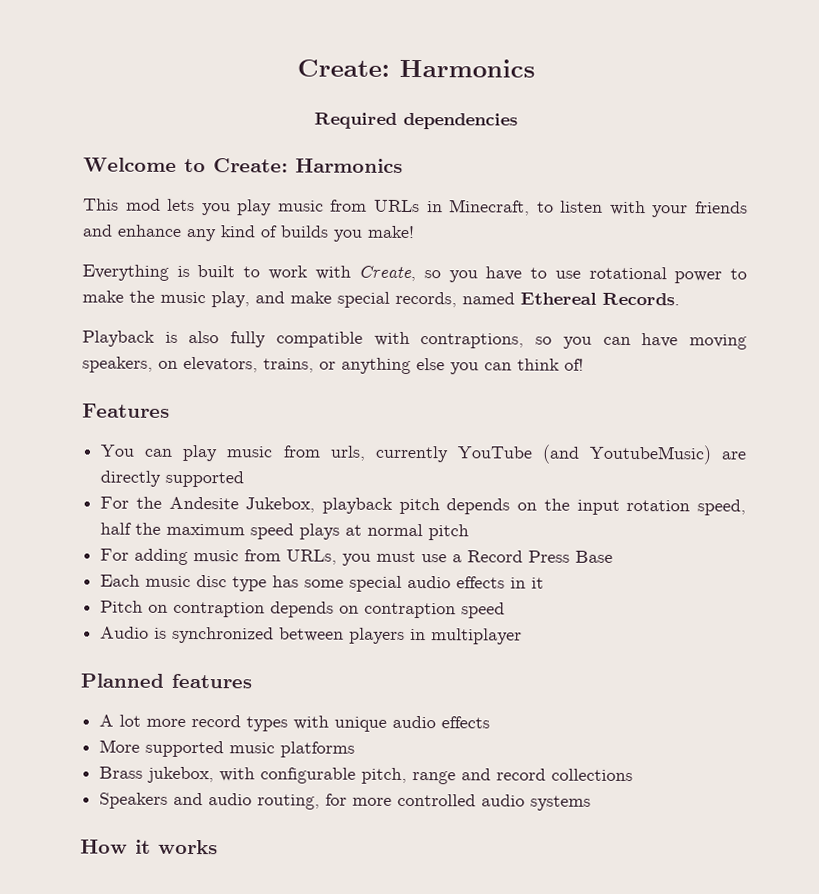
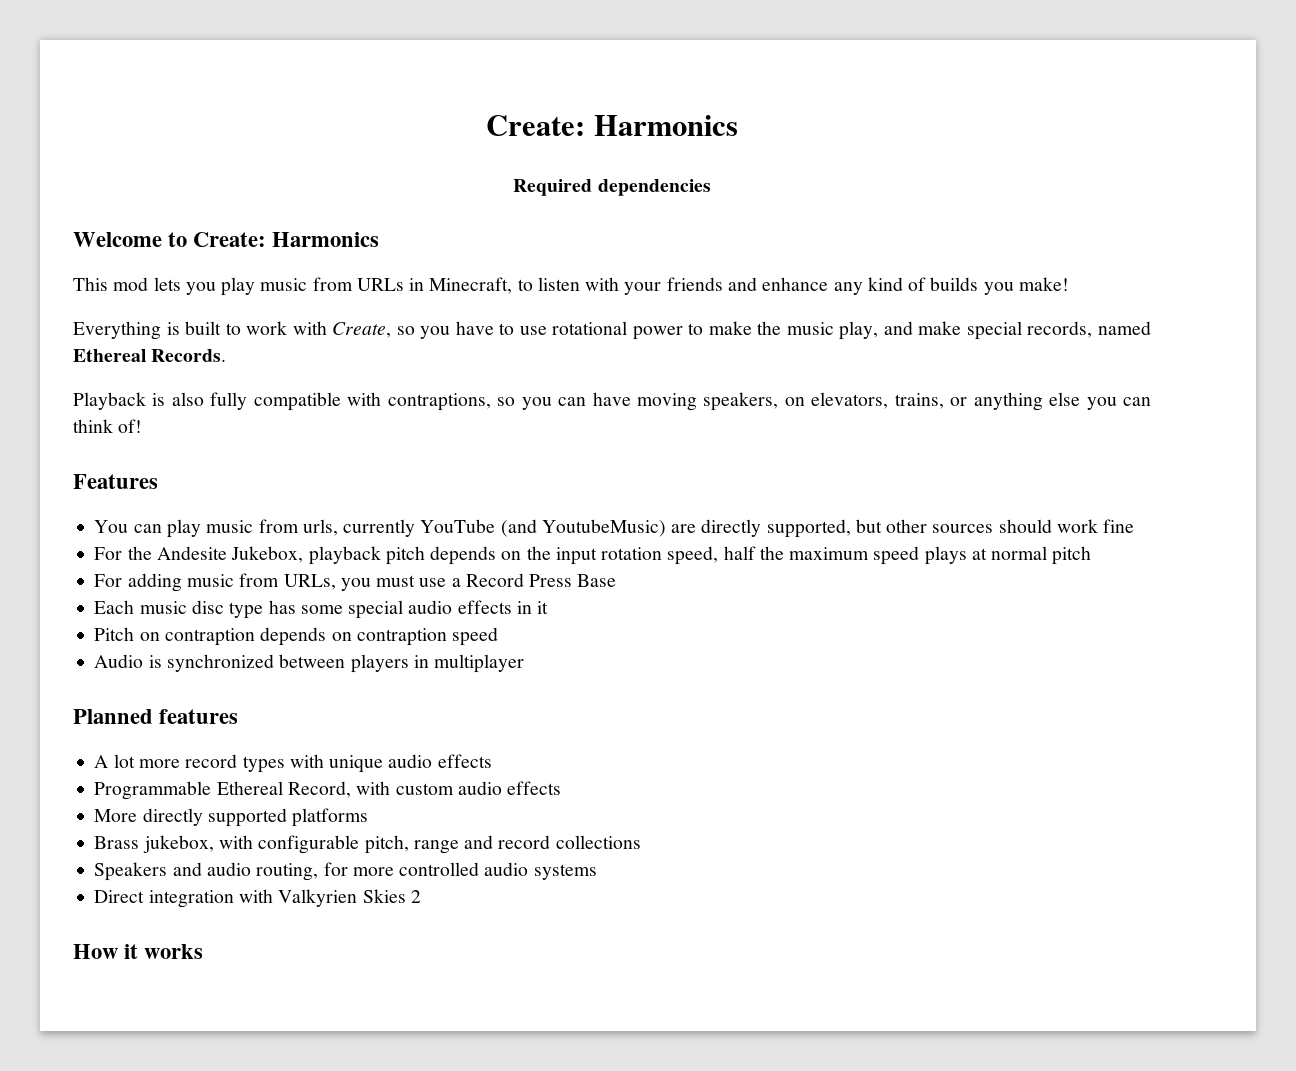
[165,470,245,488] supported -> [766,519,1135,538] supported, but other sources should work fine
(491, 722) none -> [94,781,562,800] // Programmable Ethereal Record, with custom audio effects
[145,740,276,758] supported music -> [142,808,287,827] directly supported
(592, 803) none -> [94,889,421,908] // Direct integration with Valkyrien Skies 2

